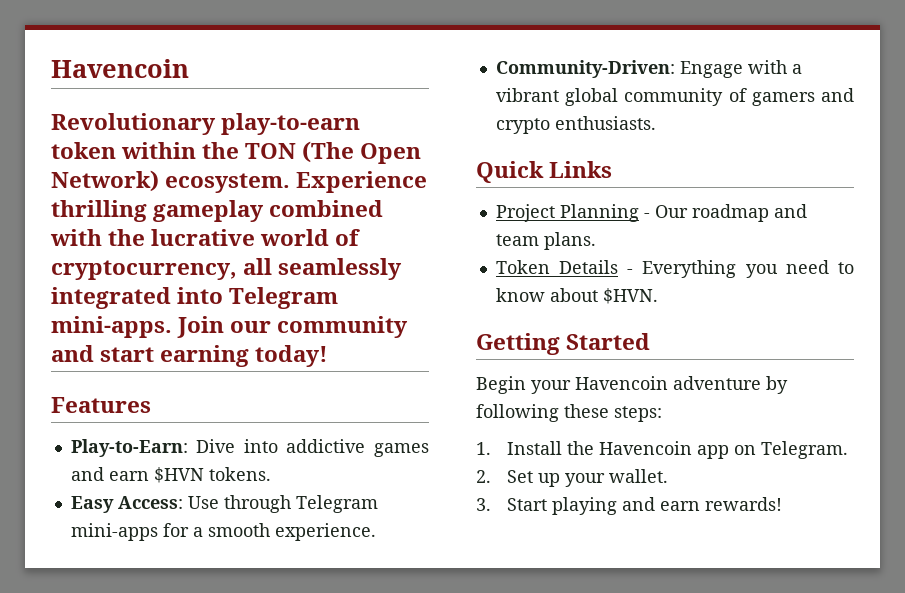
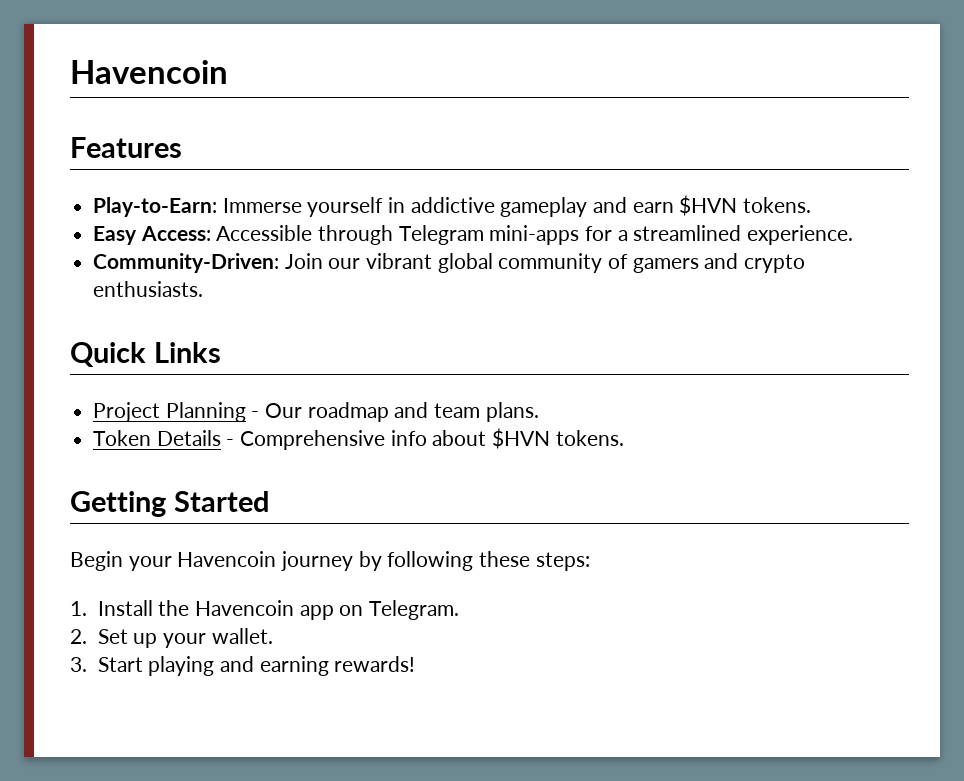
[51,113,361,135] [51,141,422,164] [51,170,428,193] [51,200,384,222] [50,229,361,246] [51,258,403,280] [51,287,339,309] [51,316,409,338] [51,345,329,367] [51,397,151,413] [70,439,430,457] Revolutionary play-to-earn token within the TON (The Open Network) ecosystem. Experience thrilling gameplay combined with the lucrative world of cryptocurrency, all seamlessly integrated into Telegram mini-apps. Join our community and start earning today! // Features // Play-to-Earn: Dive into addictive games -> [70,137,182,158] [93,197,588,217] Features // Play-to-Earn: Immerse yourself in addictive gameplay
[187,496,219,509] Use -> [216,225,313,241] Accessible
[207,523,270,537] smooth -> [633,225,742,241] streamlined
[679,60,802,78] Engage with a -> [284,253,361,269] Join our
[642,260,854,278] [495,288,658,304] Everything you need to know about $HVN. -> [240,428,624,450] Comprehensive info about $HVN tokens.
[673,376,761,390] adventure -> [281,551,354,571] journey
[659,501,700,511] earn -> [259,656,329,676] earning

